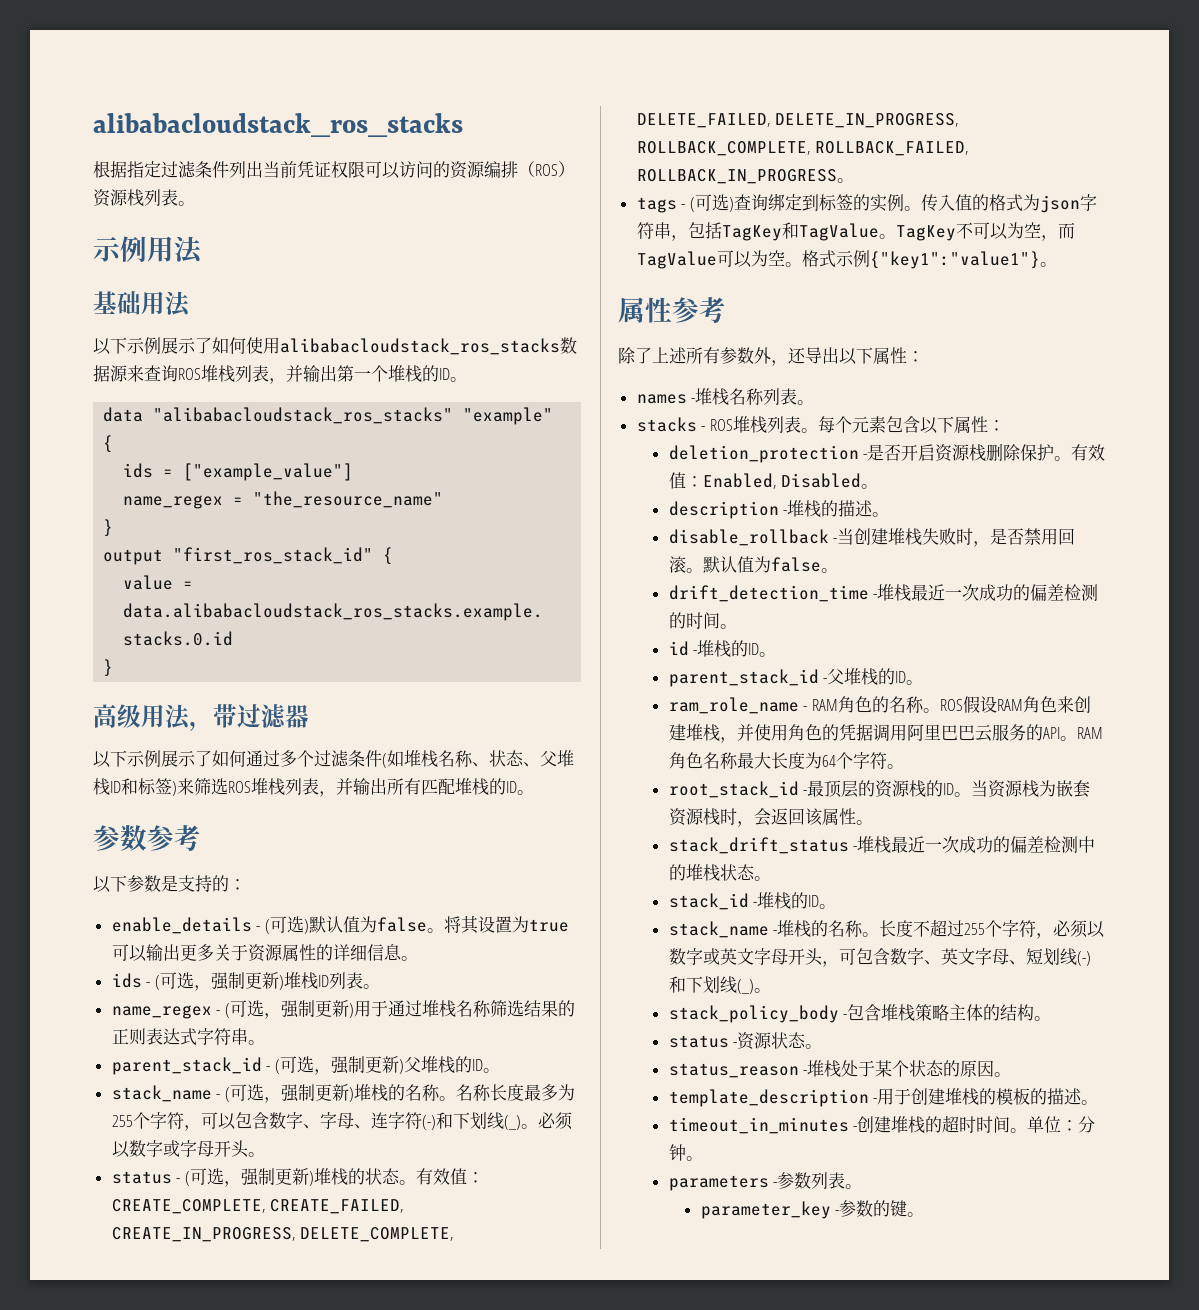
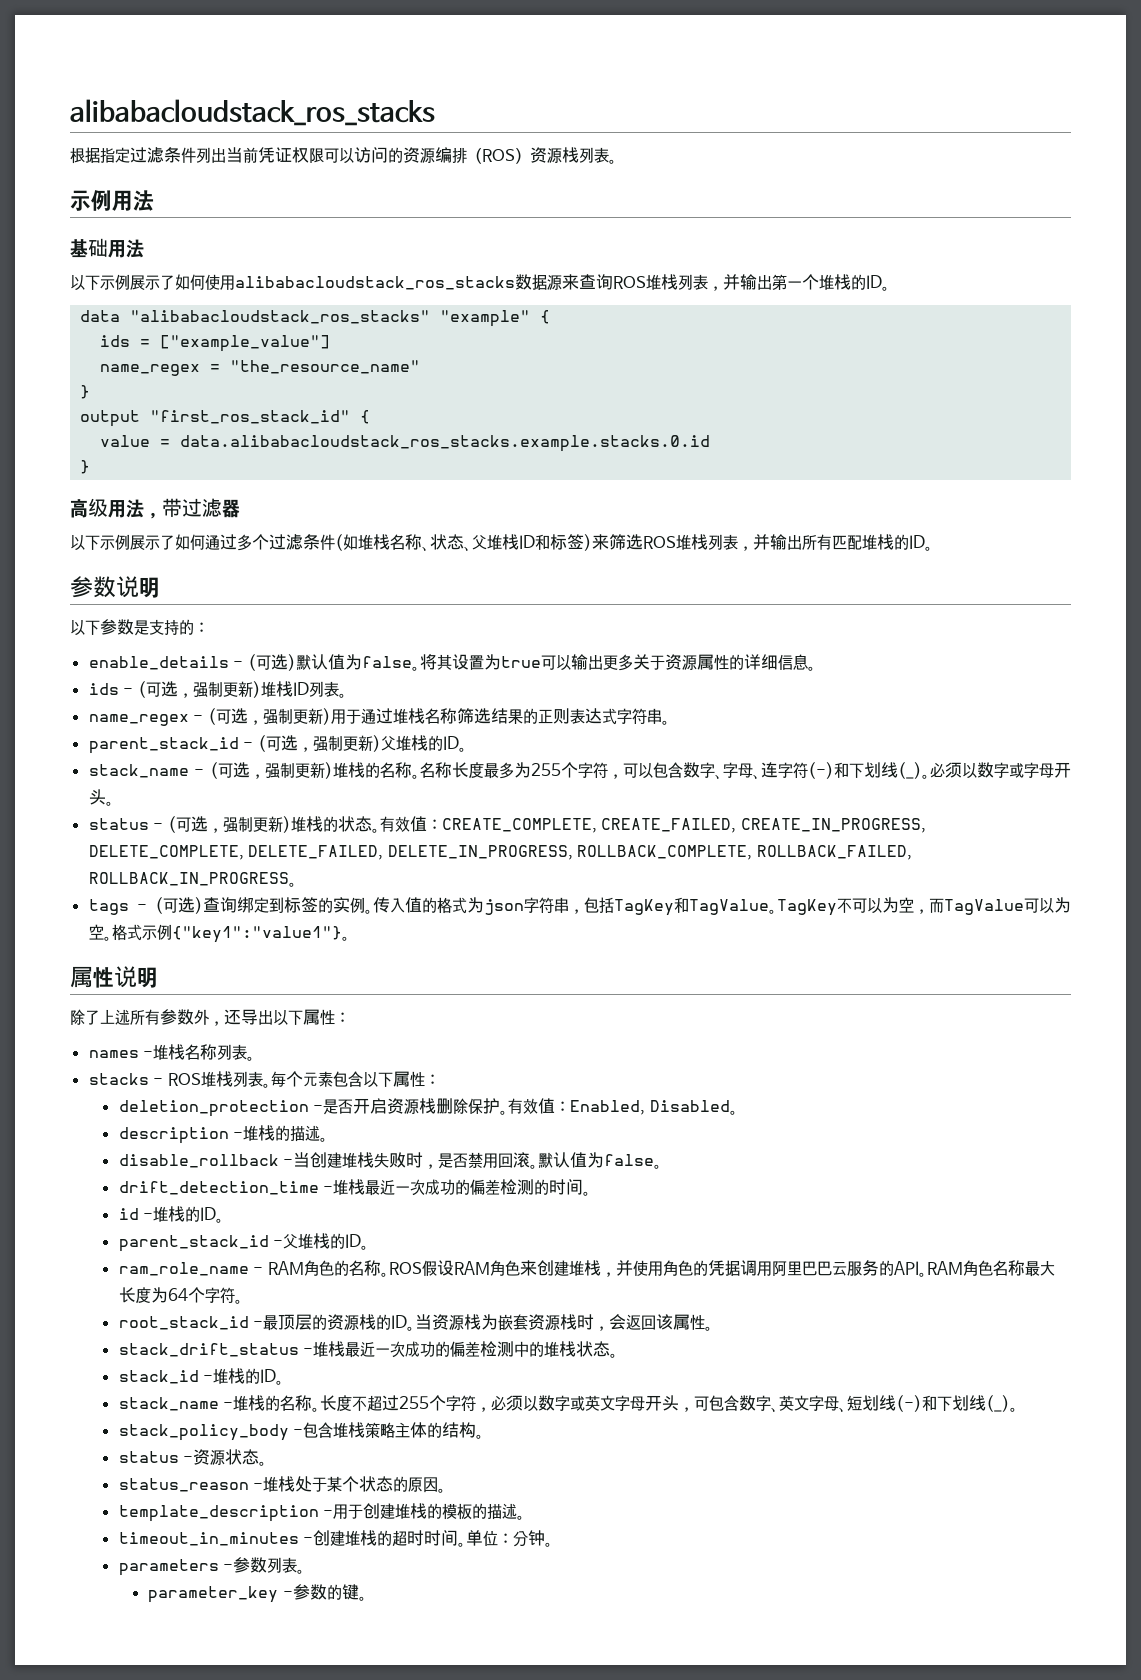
[147,825,201,851] 参考 -> [116,576,160,598] 说明
[672,297,726,323] 参考 -> [114,966,158,988] 说明

